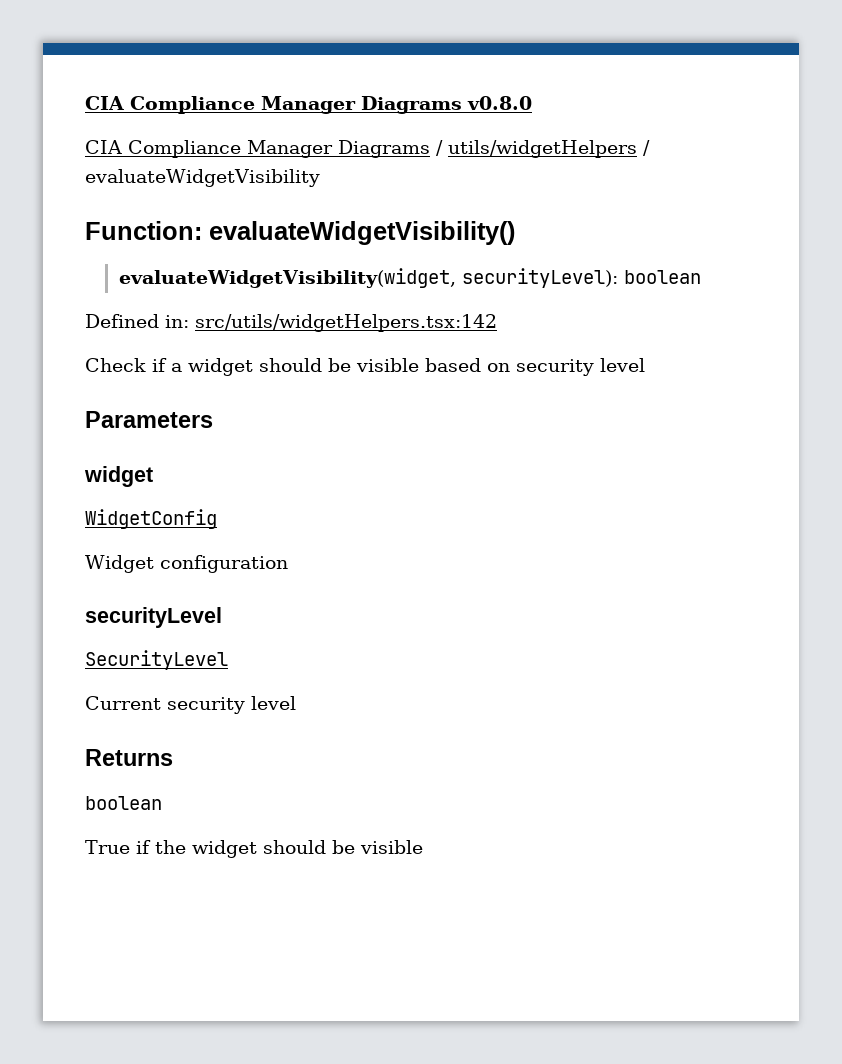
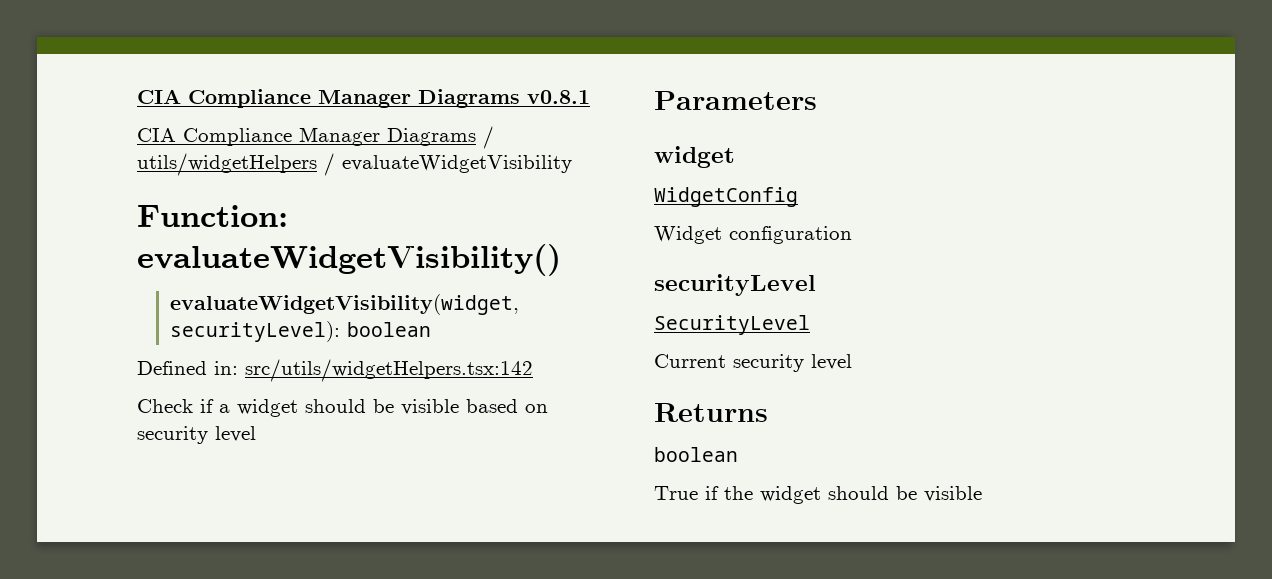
[85,96,532,114] CIA Compliance Manager Diagrams v0.8.0 -> [137,89,590,108] CIA Compliance Manager Diagrams v0.8.1

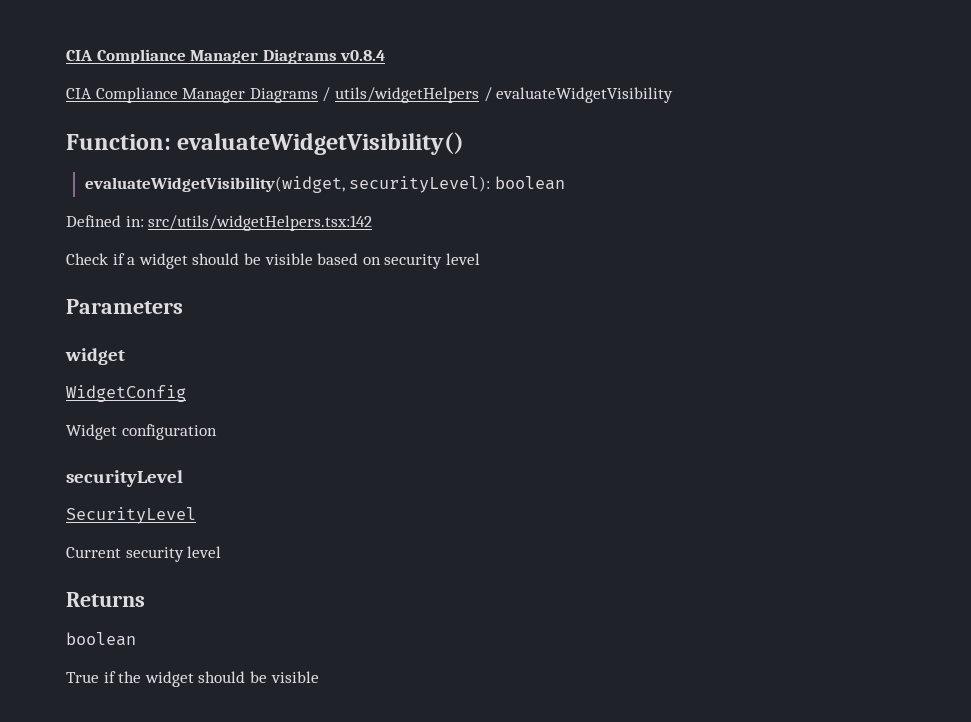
[137,89,590,108] CIA Compliance Manager Diagrams v0.8.1 -> [66,49,386,64] CIA Compliance Manager Diagrams v0.8.4

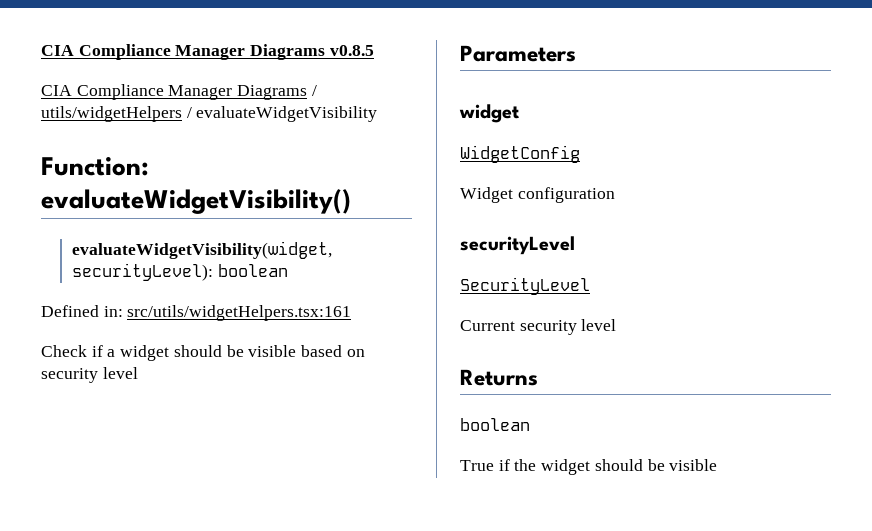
[66,49,386,64] CIA Compliance Manager Diagrams v0.8.4 -> [41,44,374,60] CIA Compliance Manager Diagrams v0.8.5
[148,215,373,231] src/utils/widgetHelpers.tsx:142 -> [127,305,352,321] src/utils/widgetHelpers.tsx:161

